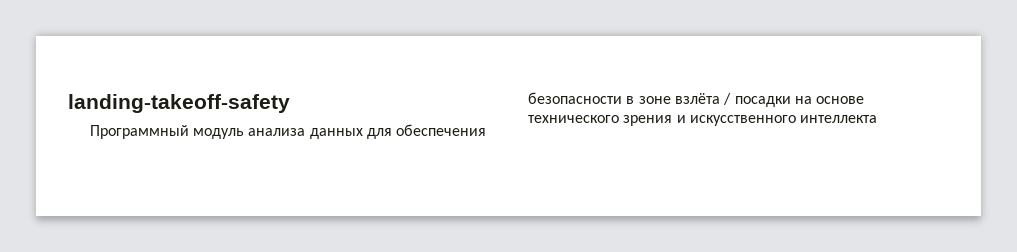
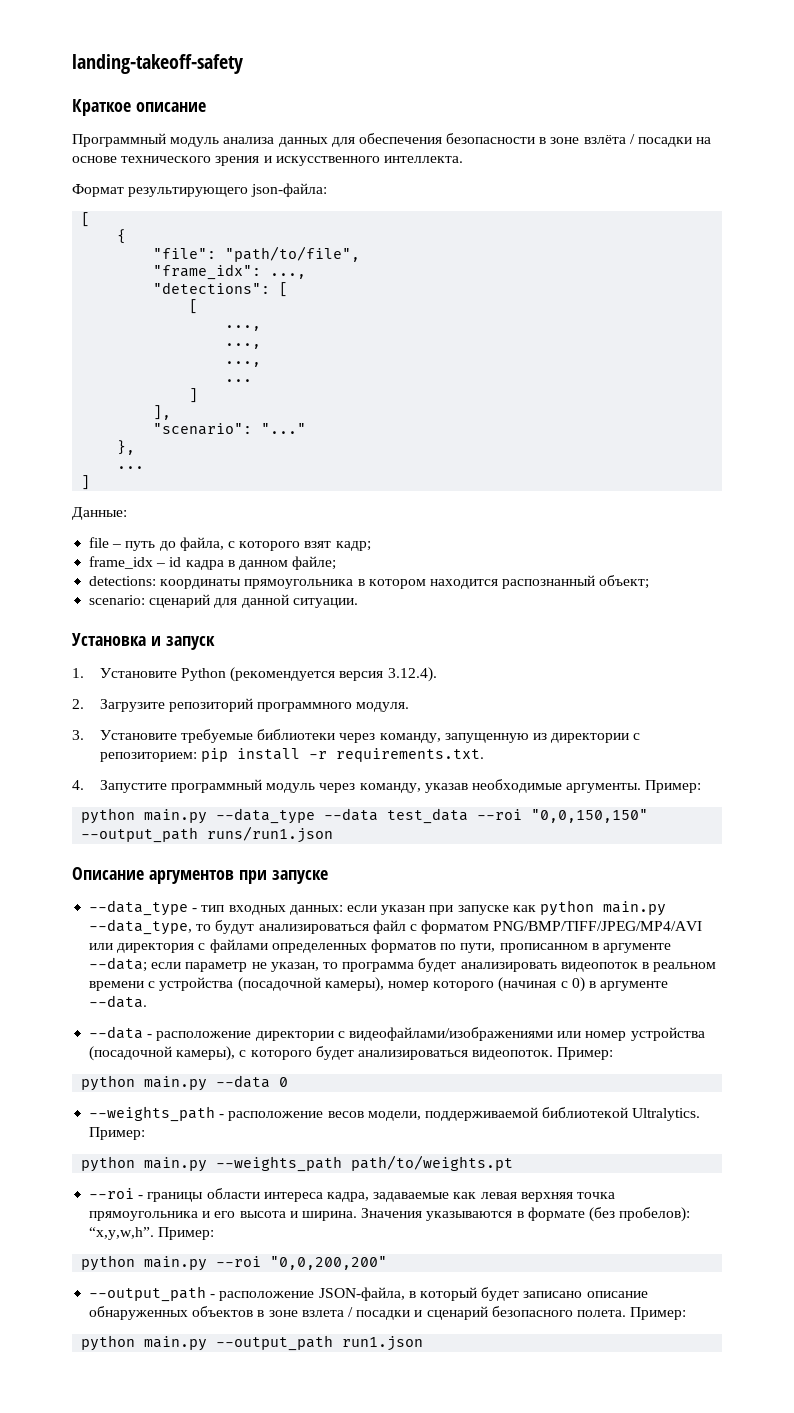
(290, 103) none -> [72,99,206,116] // Краткое описание
[800,115,878,123] интеллекта -> [383,156,463,163] [72,183,328,197] [81,212,91,227] [117,229,127,244] [153,246,361,262] [153,264,307,280] [153,282,289,297] [189,299,199,314] [225,325,262,331] [225,343,262,349] [225,361,262,367] [225,379,253,382] [189,388,199,403] [153,405,172,420] [153,423,307,435] [117,440,136,455] [117,466,145,469] [81,475,91,490] [72,507,127,520] [89,537,371,551] [89,556,337,570] [89,575,650,589] [89,594,358,608] [72,633,215,650] [72,667,437,682] [72,698,410,712] [72,729,641,743] [99,748,485,762] [72,779,702,793] [81,808,649,824] [81,826,334,843] [72,867,328,884] [89,900,666,916] [89,919,703,935] [89,939,671,953] [89,957,717,972] [89,977,669,992] [89,995,148,1008] [89,1026,705,1041] [89,1046,614,1061] [81,1075,289,1091] [89,1106,701,1122] [89,1127,146,1140] [81,1155,514,1172] [89,1188,615,1202] [89,1207,691,1222] [89,1227,215,1240] [81,1255,388,1271] [89,1286,648,1302] [89,1306,687,1320] [81,1335,424,1351] интеллекта. // Формат результирующего json-файла: // [ // { // "file": "path/to/file", // "frame_idx": ..., // "detections": [ // [ // ..., // ..., // ..., // ... // ] // ], // "scenario": "..." // }, // ... // ] // Данные: // file – путь до файла, с которого взят кадр; // frame_idx – id кадра в данном файле; // detections: координаты прямоугольника в котором находится распознанный объект; // scenario: сценарий для данной ситуации. // Установка и запуск // 1. Установите Python (рекомендуется версия 3.12.4). // 2. Загрузите репозиторий программного модуля. // 3. Установите требуемые библиотеки через команду, запущенную из директории с репозиторием: pip install -r requirements.txt. // 4. Запустите программный модуль через команду, указав необходимые аргументы. Пример: // python main.py --data_type --data test_data --roi "0,0,150,150" --output_path runs/run1.json // Описание аргументов при запуске // --data_type - тип входных данных: если указан при запуске как python main.py --data_type, то будут анализироваться файл с форматом PNG/BMP/TIFF/JPEG/MP4/AVI или директория с файлами определенных форматов по пути, прописанном в аргументе --data; если параметр не указан, то программа будет анализировать видеопоток в реальном времени с устройства (посадочной камеры), номер которого (начиная с 0) в аргументе --data. // --data - расположение директории с видеофайлами/изображениями или номер устройства (посадочной камеры), с которого будет анализироваться видеопоток. Пример: // python main.py --data 0 // --weights_path - расположение весов модели, поддерживаемой библиотекой Ultralytics. Пример: // python main.py --weights_path path/to/weights.pt // --roi - границы области интереса кадра, задаваемые как левая верхняя точка прямоугольника и его высота и ширина. Значения указываются в формате (без пробелов): “x,y,w,h”. Пример: // python main.py --roi "0,0,200,200" // --output_path - расположение JSON-файла, в который будет записано описание обнаруженных объектов в зоне взлета / посадки и сценарий безопасного полета. Пример: // python main.py --output_path run1.json

